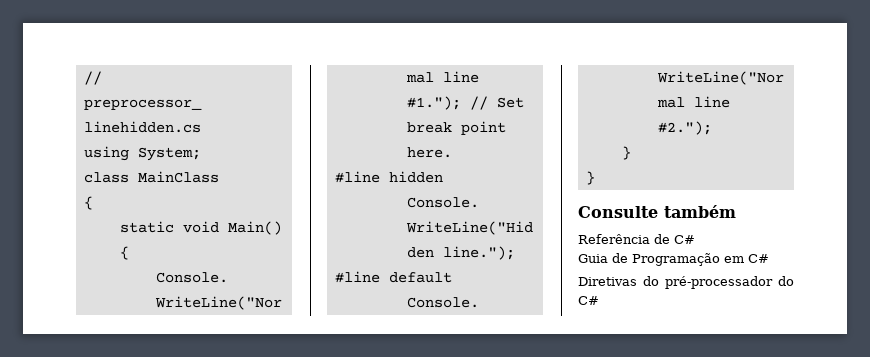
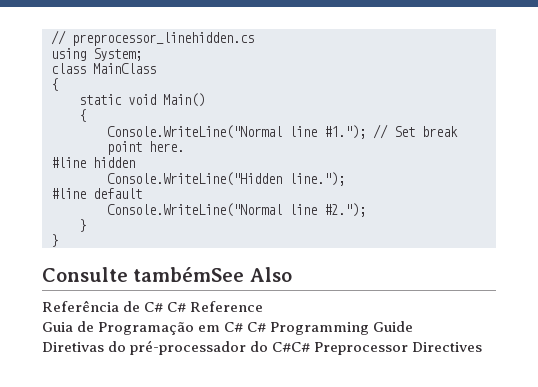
[664,205,736,218] também -> [133,267,292,282] tambémSee Also
(695, 239) none -> [167,301,264,312] C# Reference
(769, 258) none -> [247,321,414,335] C# Programming Guide
[578,296,599,305] C# -> [272,342,483,355] C#C# Preprocessor Directives

